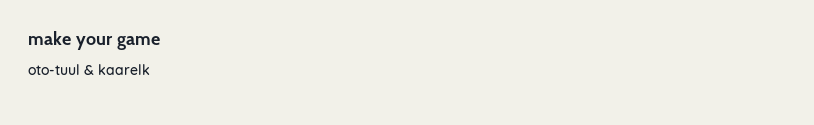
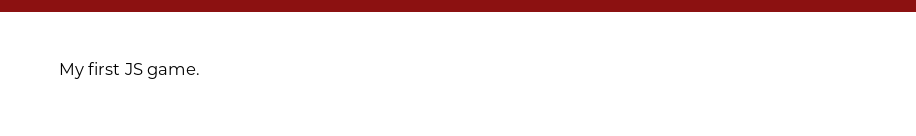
[28,31,160,50] [28,64,150,75] make your game // oto-tuul & kaarelk -> [59,62,201,79] My first JS game.

